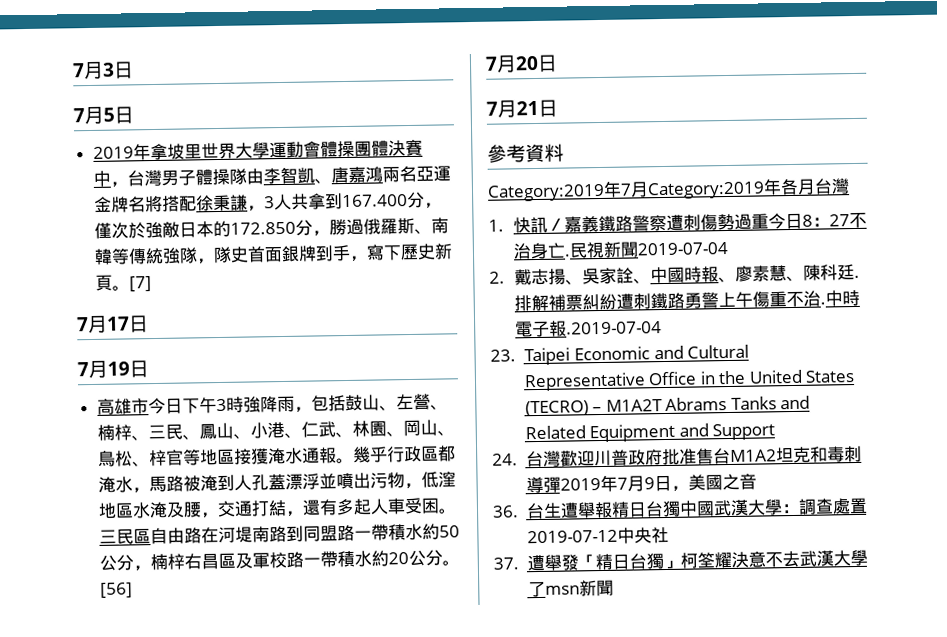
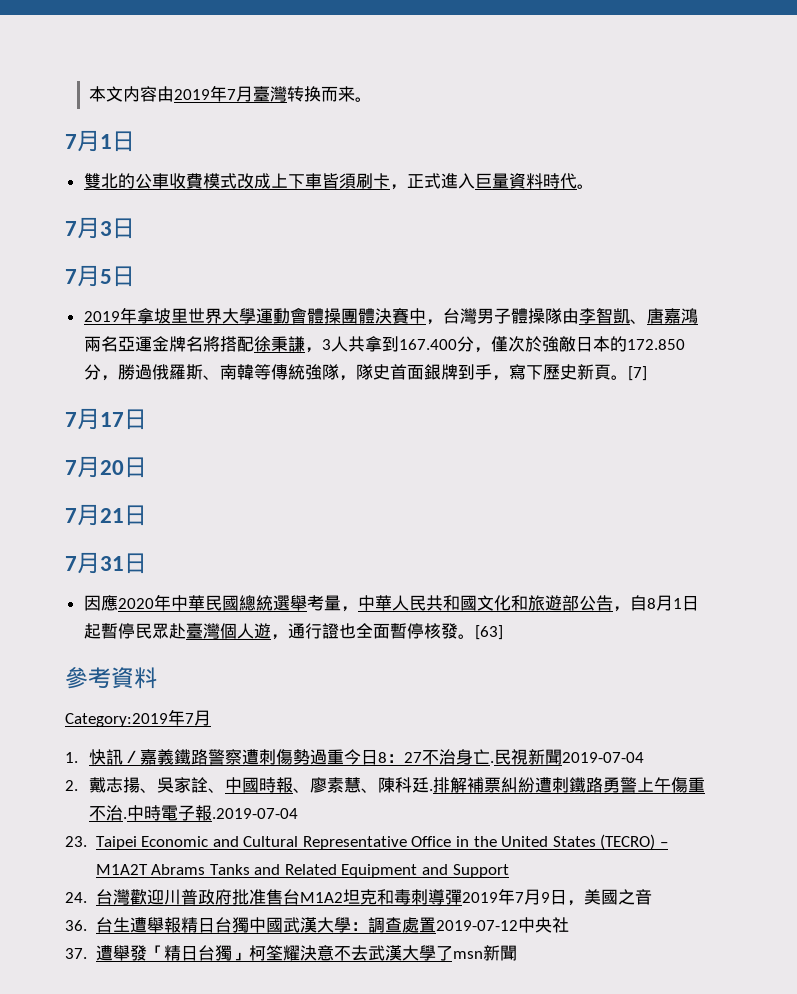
(72, 70) none -> [89,85,373,102] [65,130,135,152] [83,173,594,190] 本文内容由2019年7月臺灣转换而来。 // 7月1日 // 雙北的公車收費模式改成上下車皆須刷卡，正式進入巨量資料時代。 //
[77,360,149,379] [96,393,448,415] [96,419,455,441] [97,445,456,467] [97,471,456,494] [97,497,457,519] [98,523,460,545] [98,549,460,572] [99,582,133,598] // 7月19日 // 高雄市今日下午3時強降雨，包括鼓山、左營、楠梓、三民、鳳山、小港、仁武、林園、岡山、鳥松、梓官等地區接獲淹水通報。幾乎行政區都淹水，馬路被淹到人孔蓋漂浮並噴出污物，低漥地區水淹及腰，交通打結，還有多起人車受困。三民區自由路在河堤南路到同盟路一帶積水約50公分，楠梓右昌區及軍校路一帶積水約20公分。[56] -> (147, 419) none
(558, 108) none -> [65,552,147,574] [83,594,699,612] [83,623,503,640] // 7月31日 // 因應2020年中華民國總統選舉考量，中華人民共和國文化和旅遊部公告，自8月1日起暫停民眾赴臺灣個人遊，通行證也全面暫停核發。[63]
[647,178,850,200] Category:2019年各月台灣 -> (211, 718) none

